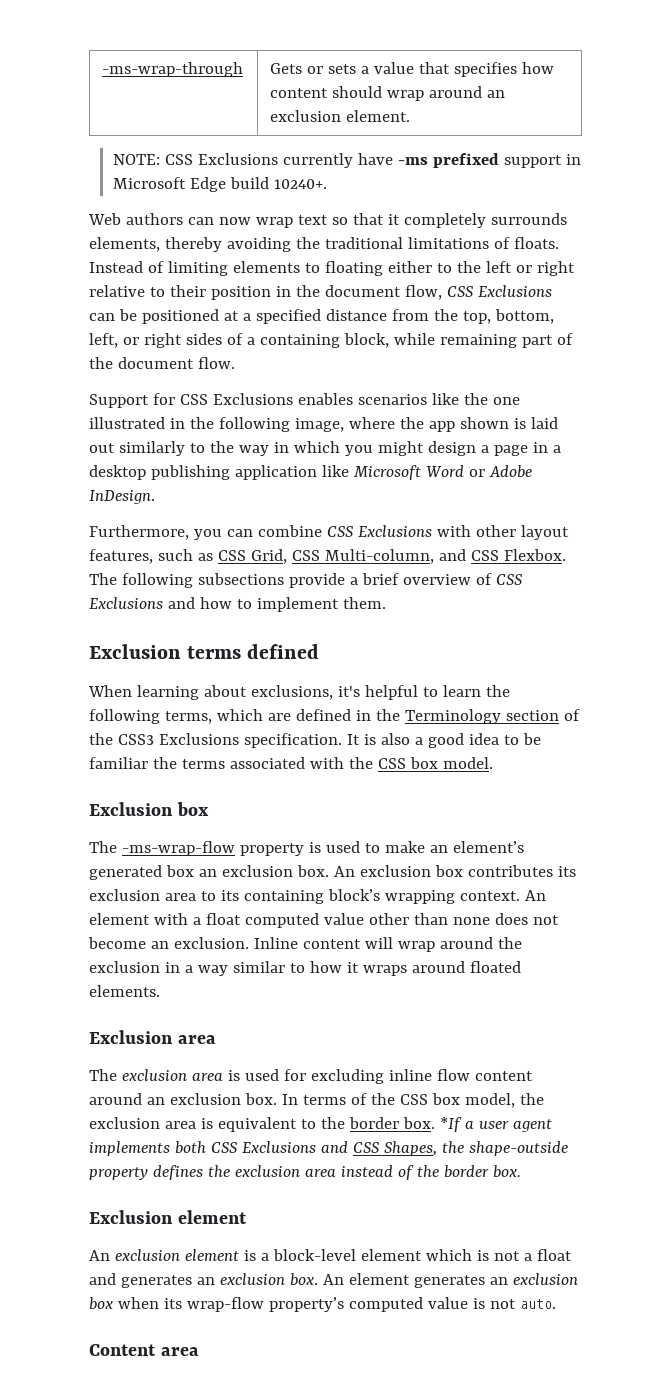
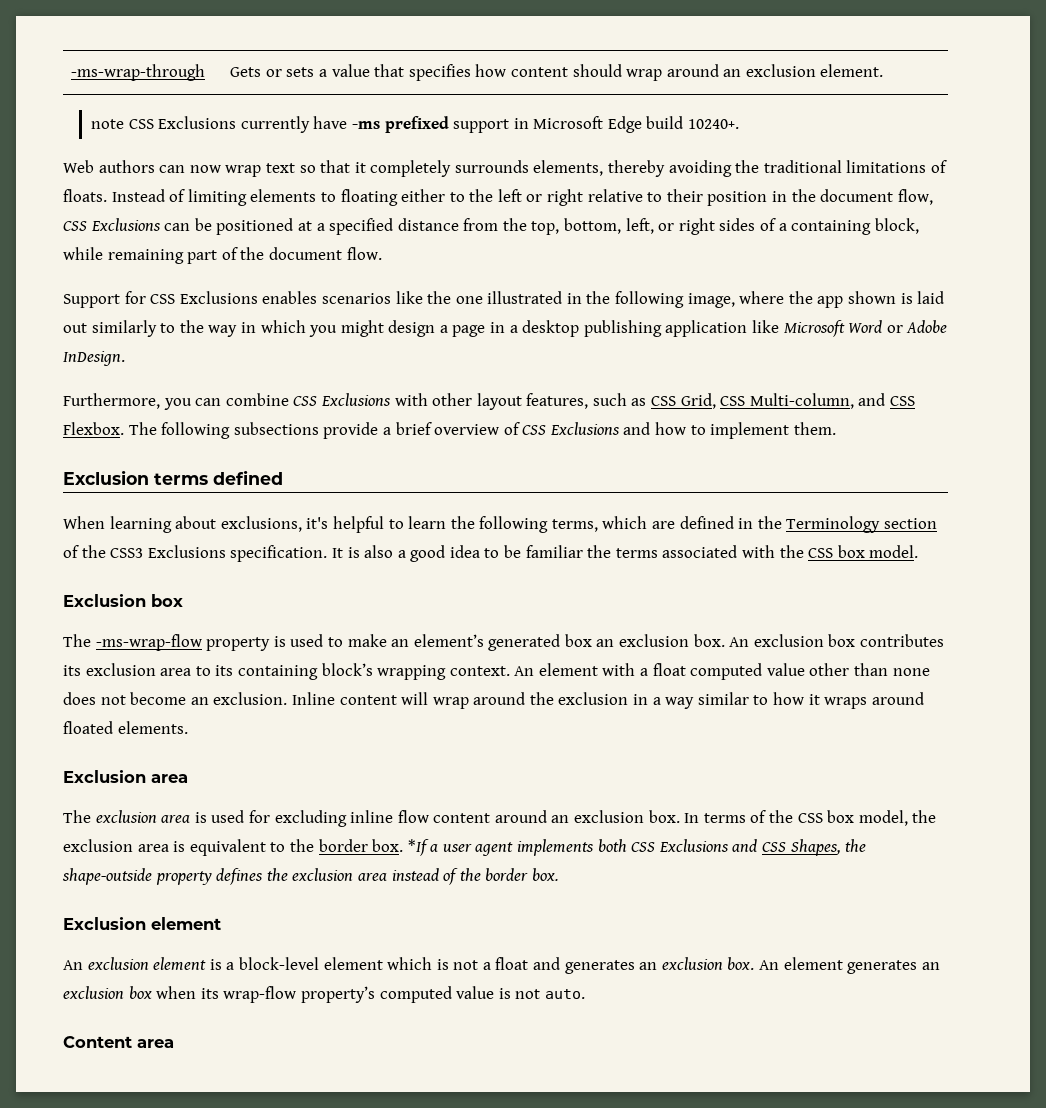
[113,154,161,165] NOTE: -> [91,119,125,129] note

